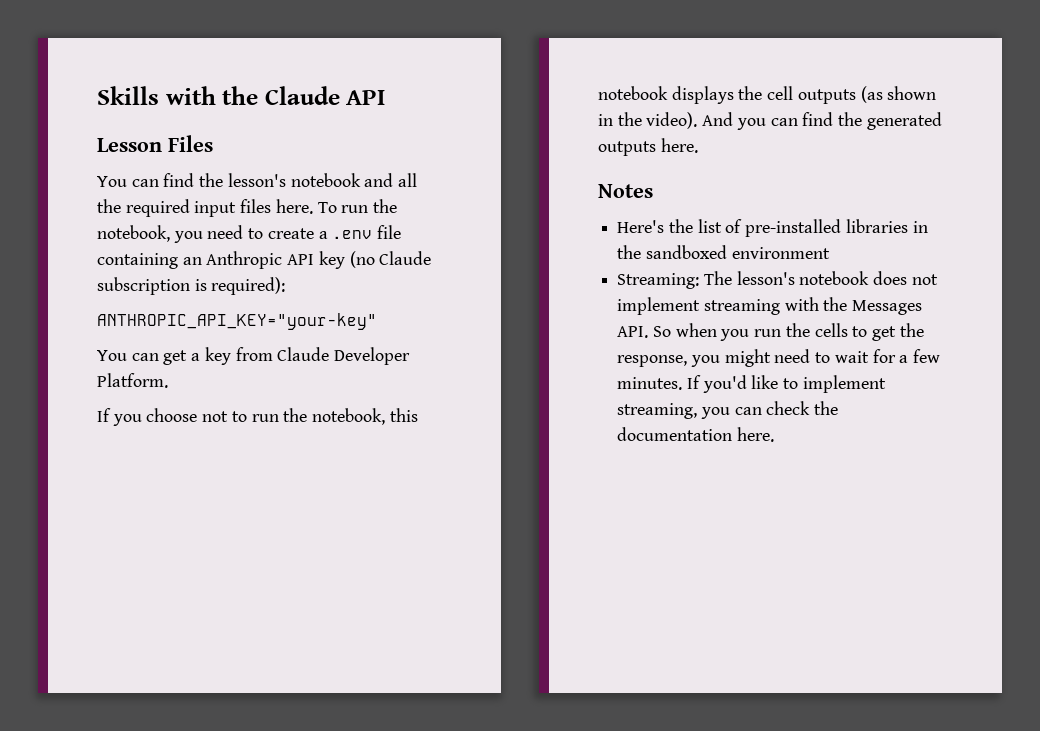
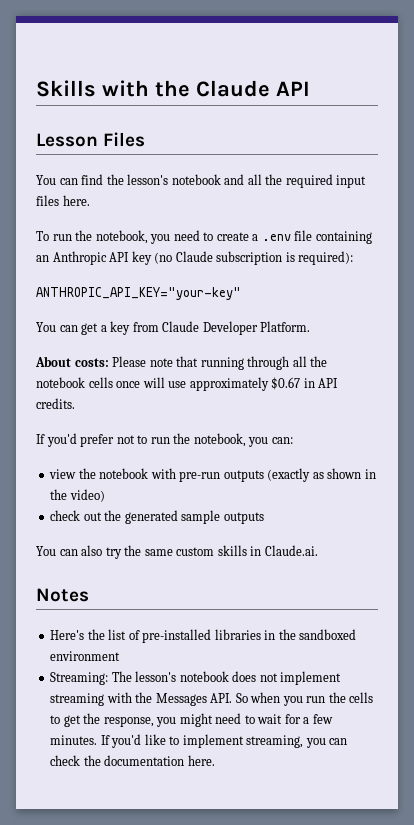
(313, 206) none -> (90, 200) //
[97,408,198,426] // If you choose -> [35,356,328,370] [36,377,339,391] [36,398,75,409] [36,433,115,447] // About costs: Please note that running through all the notebook cells once will use approximately $0.67 in API credits. // If you'd prefer
[389,408,418,422] [598,86,937,104] [598,112,834,130] this notebook displays the cell outputs (as shown in the video). And you can find -> [248,437,293,447] [49,468,376,482] [50,489,105,502] [50,510,102,521] you can: // view the notebook with pre-run outputs (exactly as shown in the video) // check out
[598,138,698,156] outputs here. -> [181,510,264,524] [36,545,318,559] sample outputs // You can also try the same custom skills in Claude.ai.

